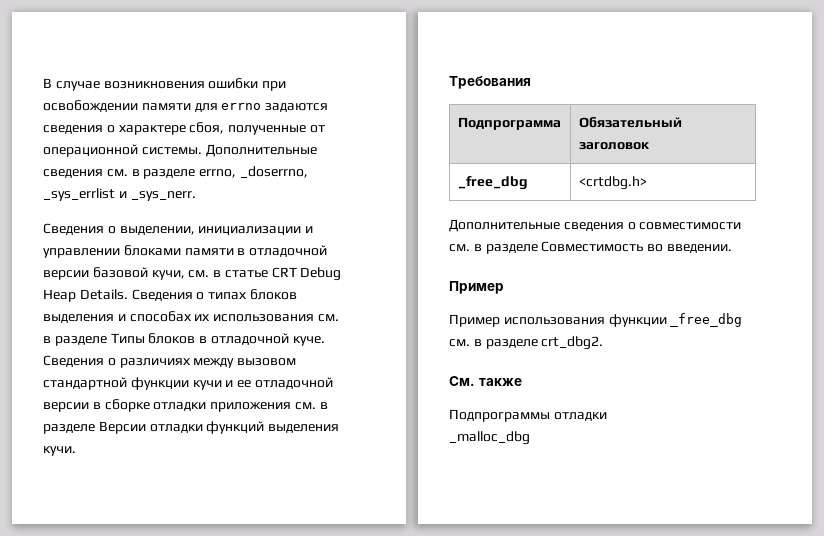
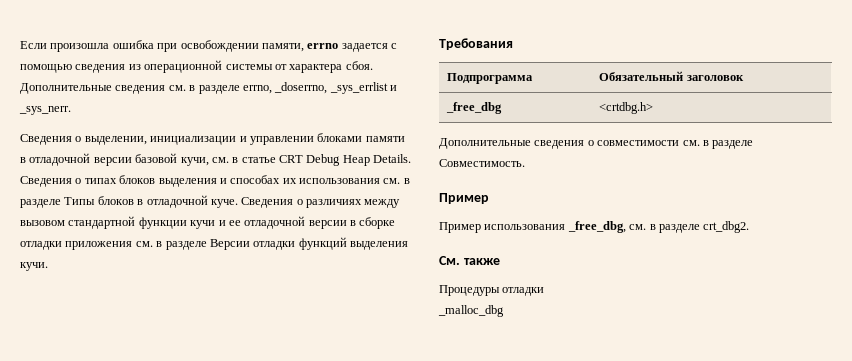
[43,78,287,91] [43,100,329,112] [43,122,325,135] [43,144,202,157] В случае возникновения ошибки при освобождении памяти для errno задаются сведения о характере сбоя, полученные от операционной системы. -> [20,40,397,52] [20,60,373,73] Если произошла ошибка при освобождении памяти, errno задается с помощью сведения из операционной системы от характера сбоя.
[541,241,732,253] Совместимость во введении. -> [439,159,525,167] Совместимость.
[608,313,743,327] функции _free_dbg -> [567,221,626,233] _free_dbg,
[449,409,550,422] Подпрограммы -> [439,285,500,296] Процедуры

